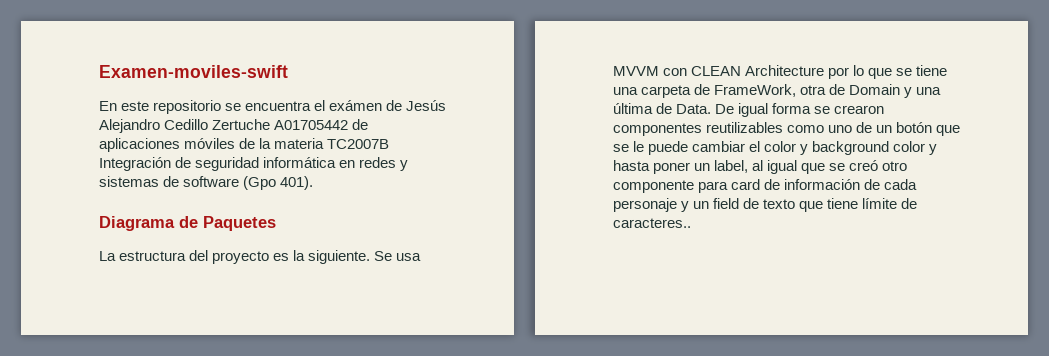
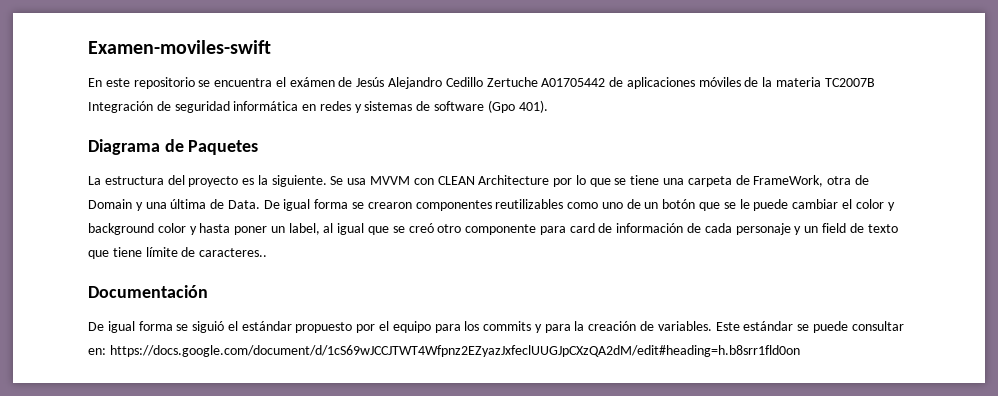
(691, 223) none -> [88,285,208,298] [88,321,904,333] [88,345,800,357] // Documentación // De igual forma se siguió el estándar propuesto por el equipo para los commits y para la creación de variables. Este estándar se puede consultar en: https://docs.google.com/document/d/1cS69wJCCJTWT4Wfpnz2EZyazJxfeclUUGJpCXzQA2dM/edit#heading=h.b8srr1fld0on

